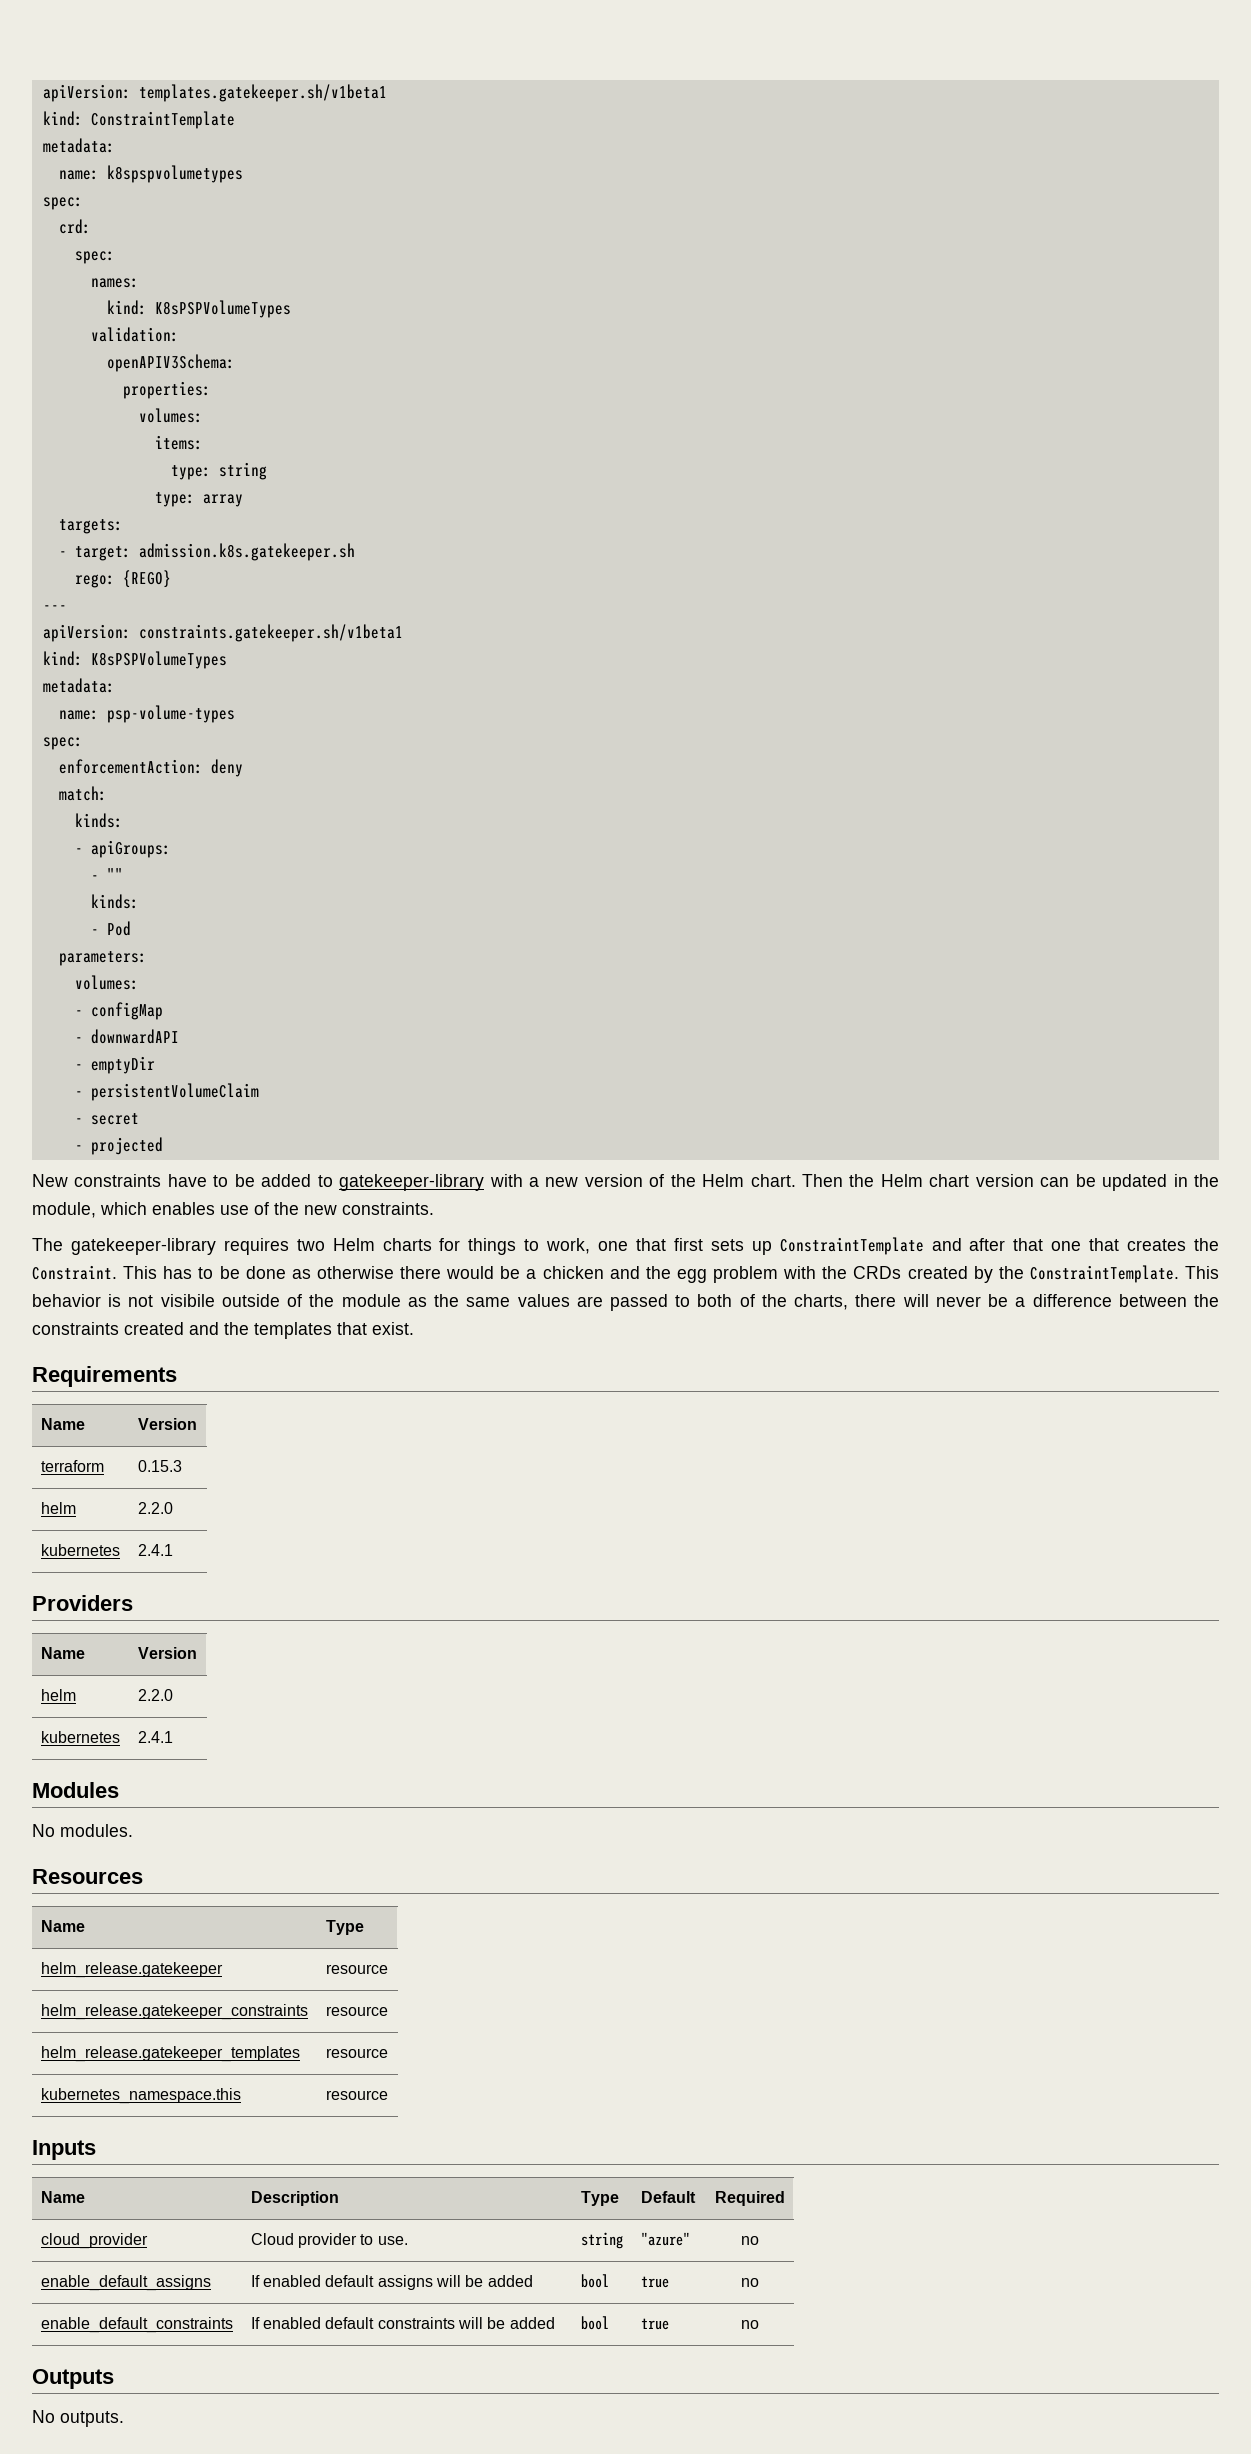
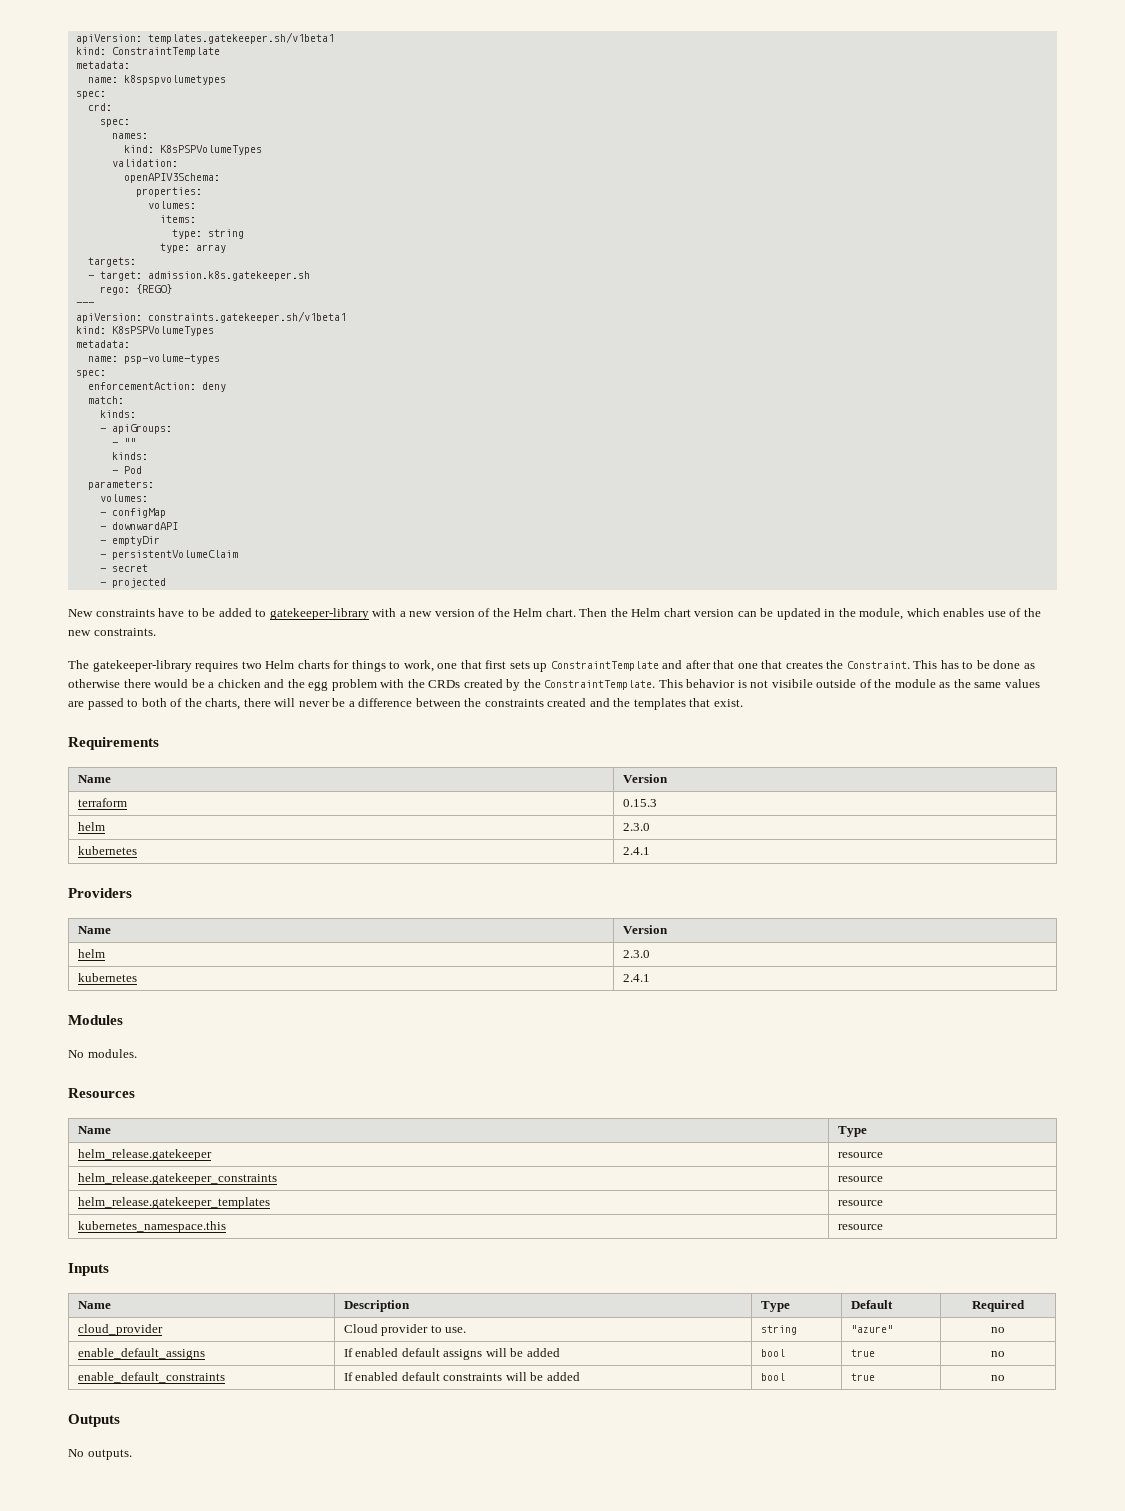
[137,1502,173,1514] 2.2.0 -> [622,823,650,831] 2.3.0
[137,1689,173,1701] 2.2.0 -> [622,950,650,958] 2.3.0

